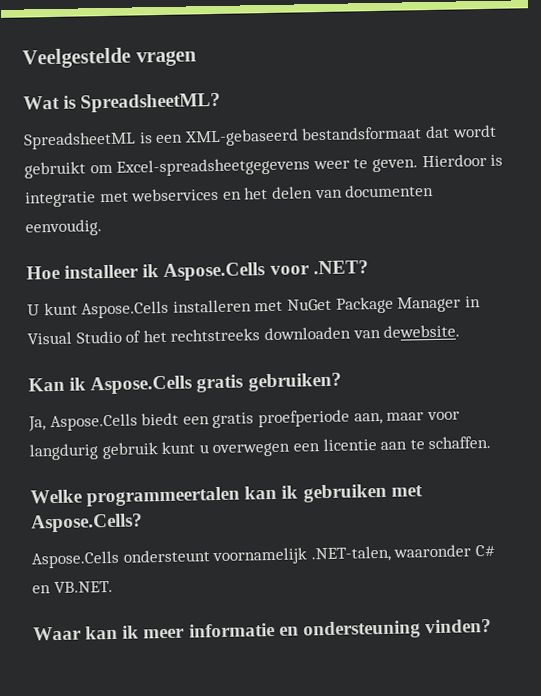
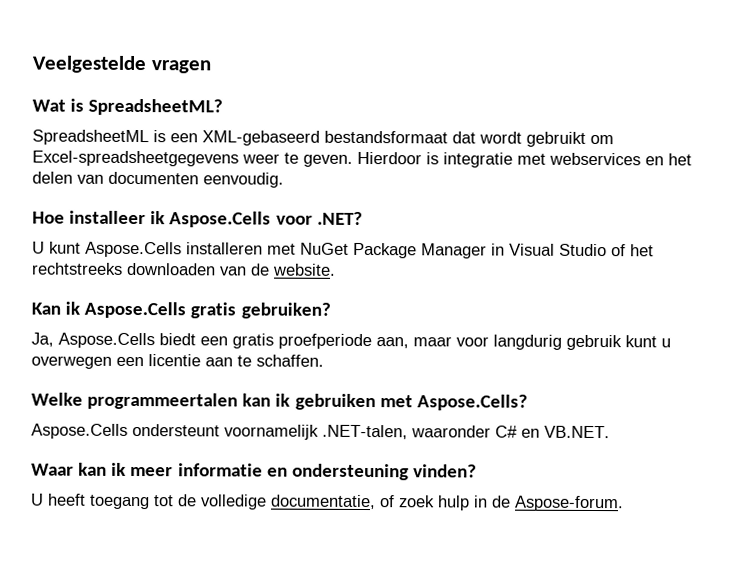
[383,324,461,338] dewebsite. -> [251,263,336,276] de website.
(492, 626) none -> [31,493,624,512] // U heeft toegang tot de volledige documentatie, of zoek hulp in de Aspose-forum.

